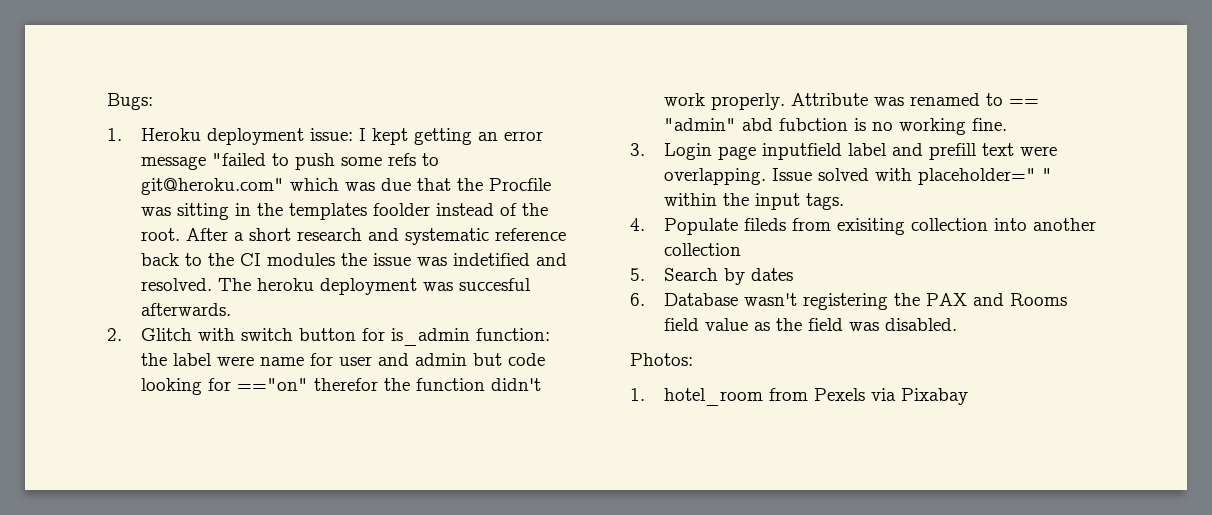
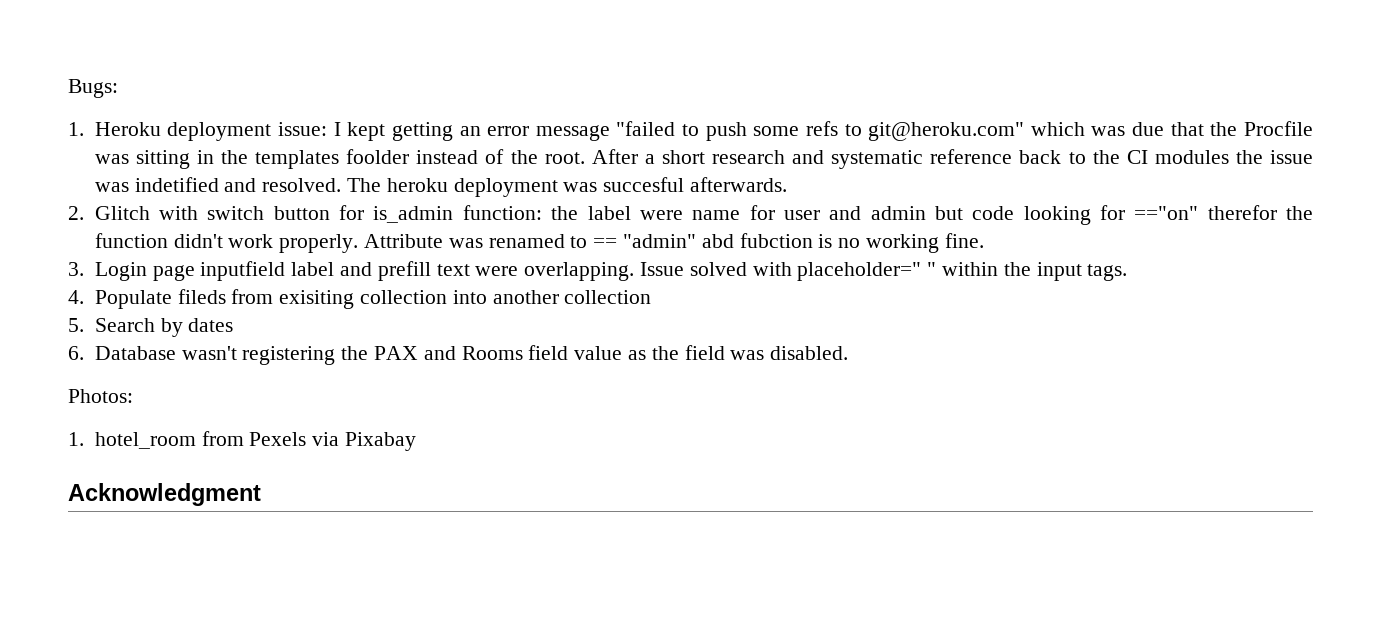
(969, 396) none -> [68,483,261,506] // Acknowledgment

